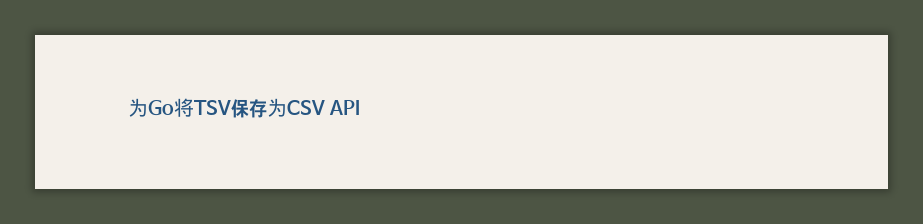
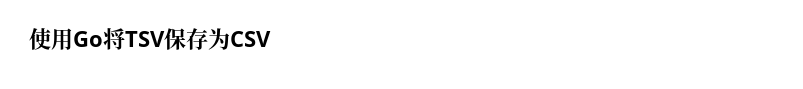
[128,98,148,117] 为 -> [29,28,73,50] 使用
[329,100,361,115] API -> (271, 39) none

